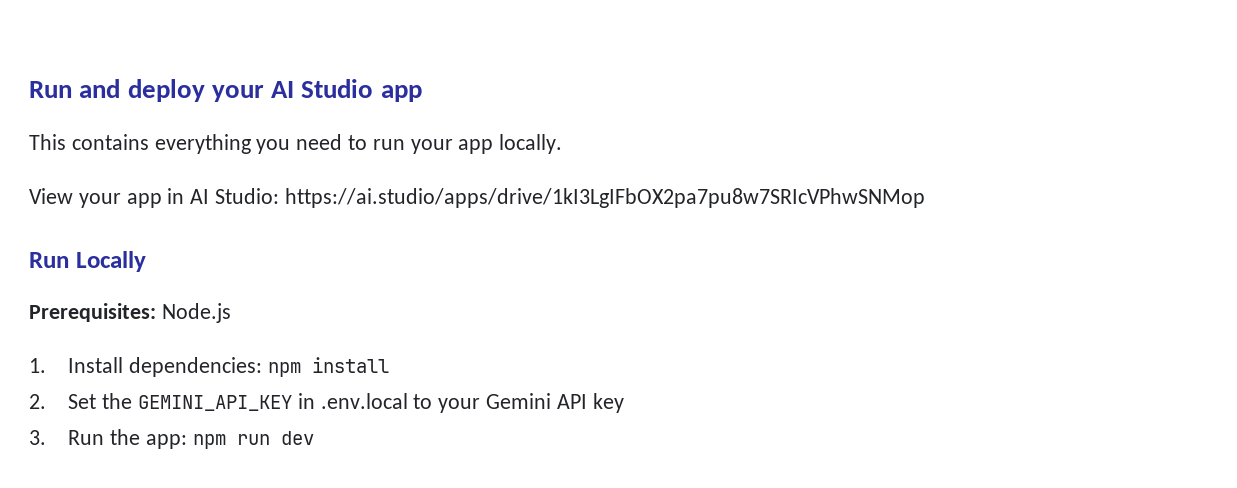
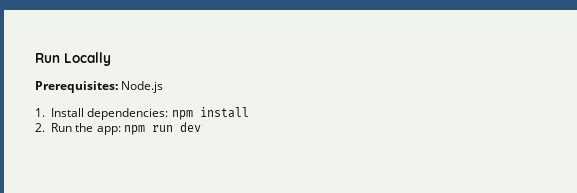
[29,79,422,102] [29,134,563,154] [29,188,925,208] [29,252,69,268] Run and deploy your AI Studio app // This contains everything you need to run your app locally. // View your app in AI Studio: https://ai.studio/apps/drive/1kI3LgIFbOX2pa7pu8w7SRIcVPhwSNMop // Run -> [35,53,60,63] Run
[68,393,624,413] [29,430,46,445] Set the GEMINI_API_KEY in .env.local to your Gemini API key // 3. -> (45, 127) none

